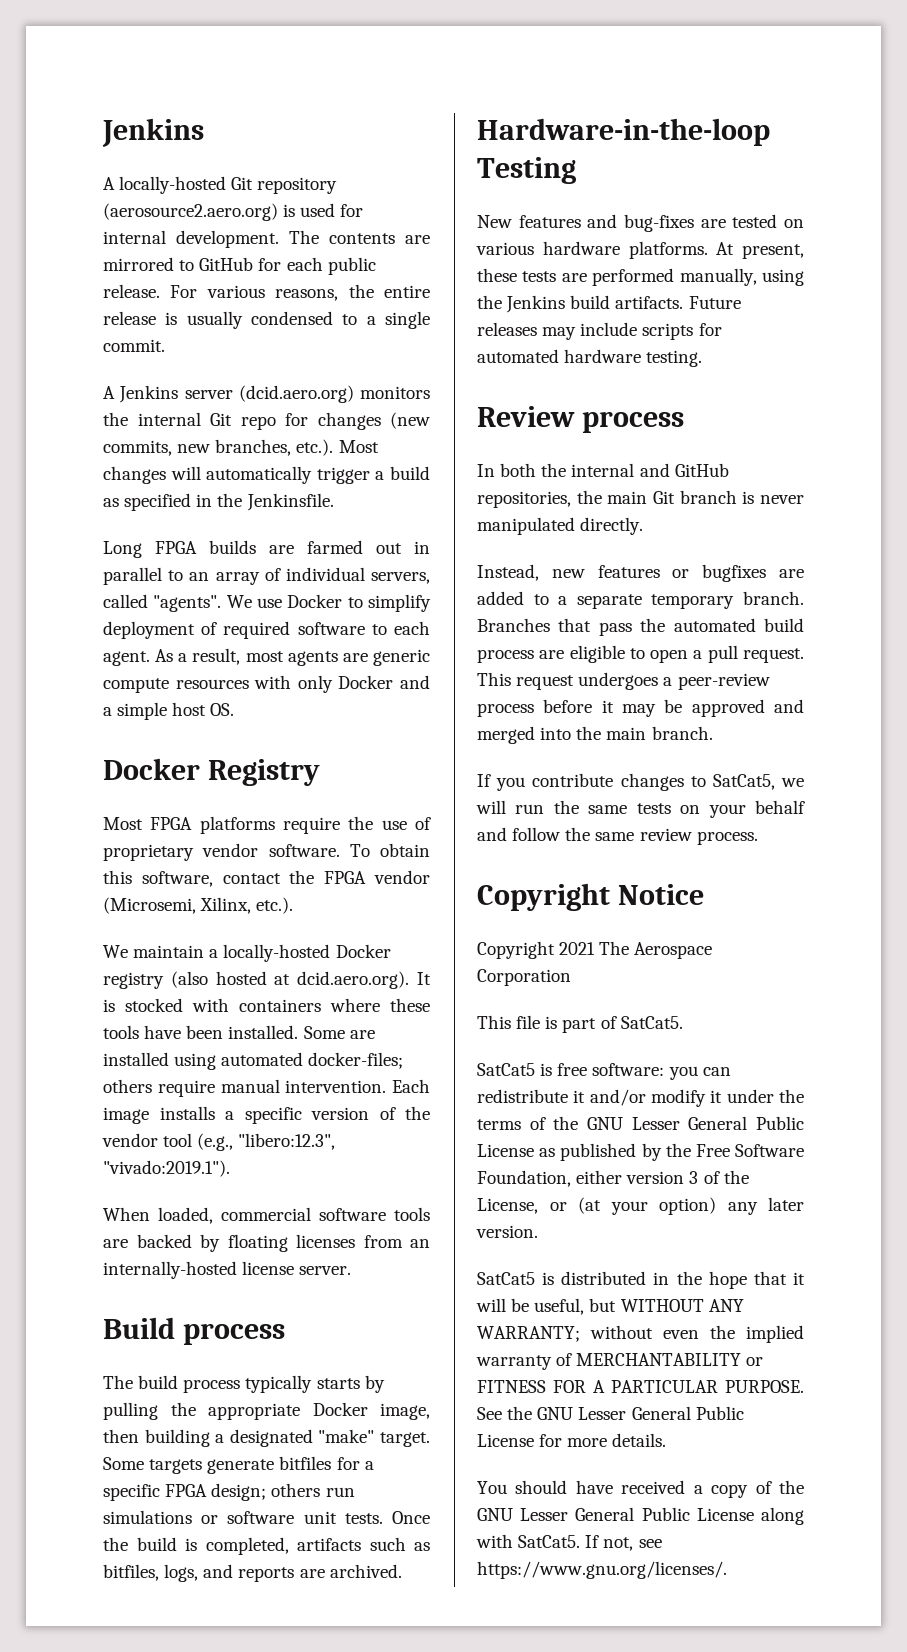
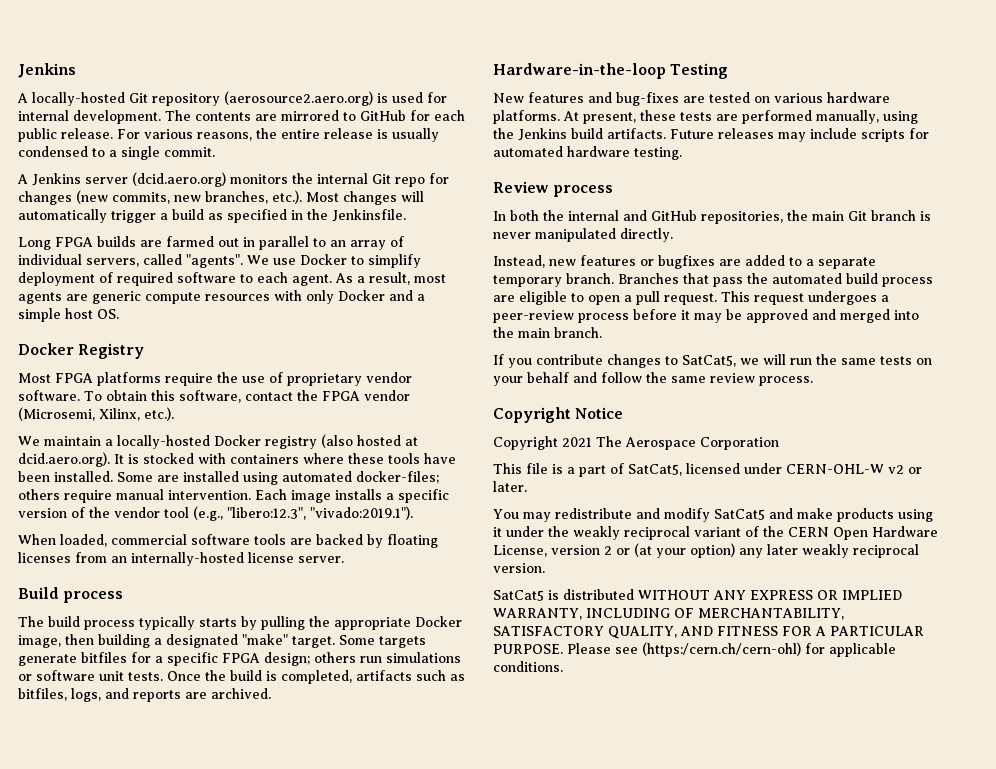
(558, 1022) none -> [567,467,575,474] a
[620,1016,683,1029] [477,1063,731,1080] [477,1089,804,1107] [477,1116,804,1130] [477,1143,804,1161] [477,1170,749,1187] [477,1198,538,1214] SatCat5. // SatCat5 is free software: you can redistribute it and/or modify it under the terms of the GNU Lesser General Public License as published by the Free Software Foundation, either version 3 of the License, -> [628,463,922,476] [493,481,527,492] [493,508,933,522] [493,526,938,540] [493,545,612,557] SatCat5, licensed under CERN-OHL-W v2 or later. // You may redistribute and modify SatCat5 and make products using it under the weakly reciprocal variant of the CERN Open Hardware License, version 2
(804, 1204) none -> [802,544,919,558] weakly reciprocal
[653,1271,805,1289] [476,1298,744,1315] [477,1325,804,1343] [476,1353,764,1370] in the hope that it will be useful, but WITHOUT ANY WARRANTY; without even the implied warranty of MERCHANTABILITY or -> [638,590,902,600] [493,608,844,620] [493,626,713,639] WITHOUT ANY EXPRESS OR IMPLIED WARRANTY, INCLUDING OF MERCHANTABILITY, SATISFACTORY QUALITY, AND
[477,1406,744,1420] [477,1433,667,1447] [477,1480,804,1498] [477,1507,804,1525] [476,1534,662,1551] [477,1561,727,1579] See the GNU Lesser General Public License for more details. // You should have received a copy of the GNU Lesser General Public License along with SatCat5. If not, see https://www.gnu.org/licenses/. -> [567,642,896,657] [493,661,563,672] Please see (https:/cern.ch/cern-ohl) for applicable conditions.

